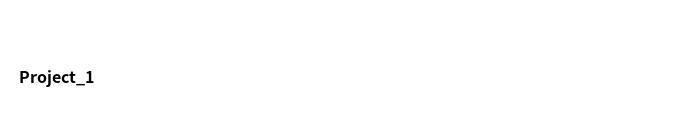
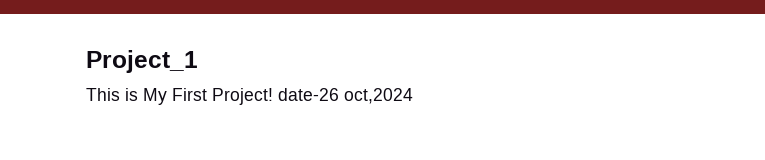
(94, 78) none -> [86,88,413,105] // This is My First Project! date-26 oct,2024

